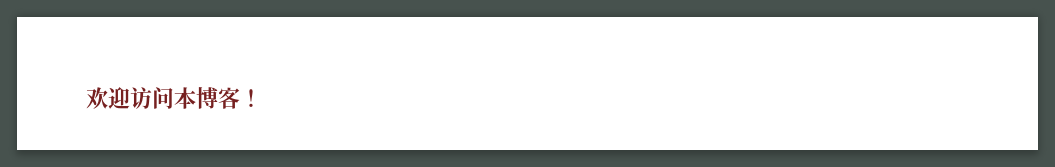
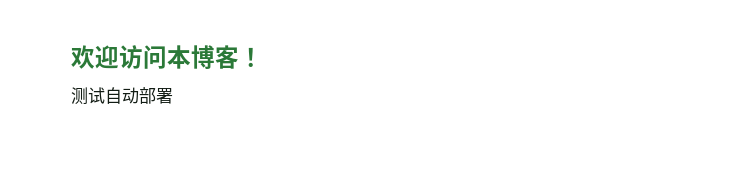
(262, 98) none -> [71,87,173,105] // 测试自动部署

